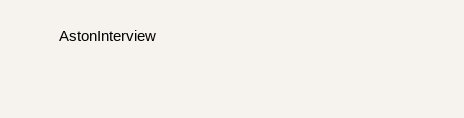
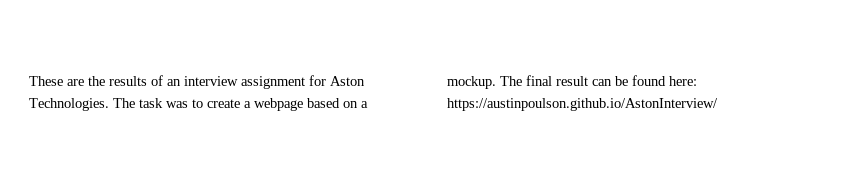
[59,30,156,41] AstonInterview -> [29,75,365,89] [29,98,368,111] [447,75,697,89] [447,98,718,111] These are the results of an interview assignment for Aston Technologies. The task was to create a webpage based on a mockup. The final result can be found here: https://austinpoulson.github.io/AstonInterview/

